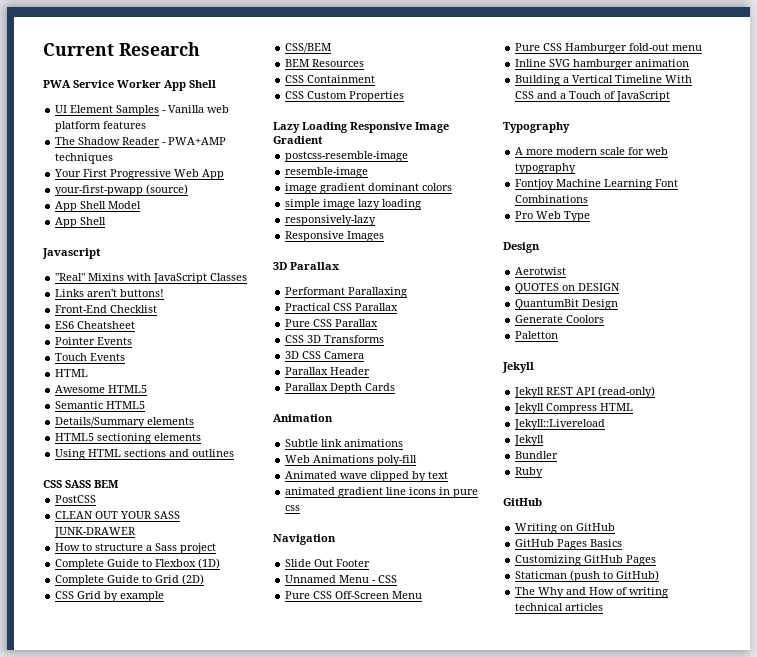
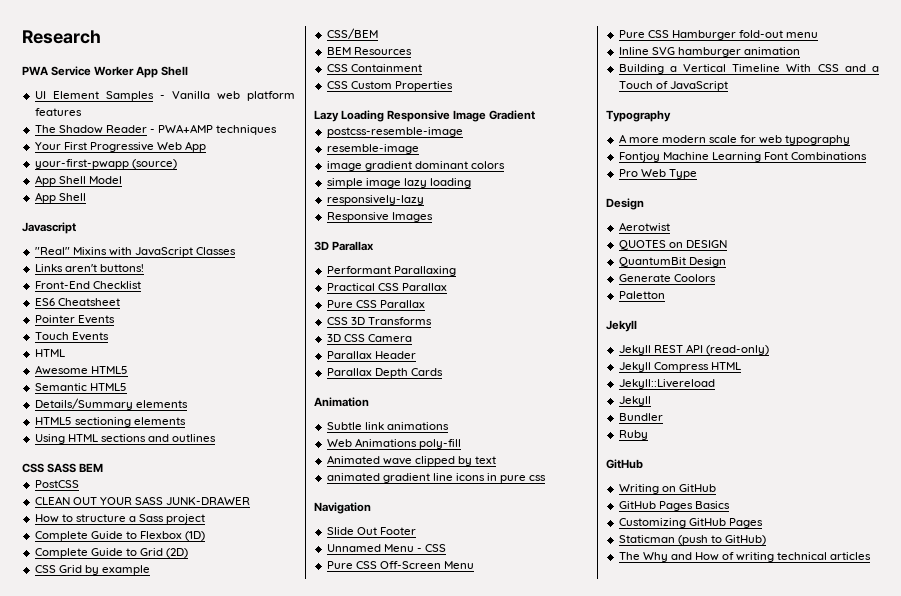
[43,43,114,56] Current -> (22, 37) none

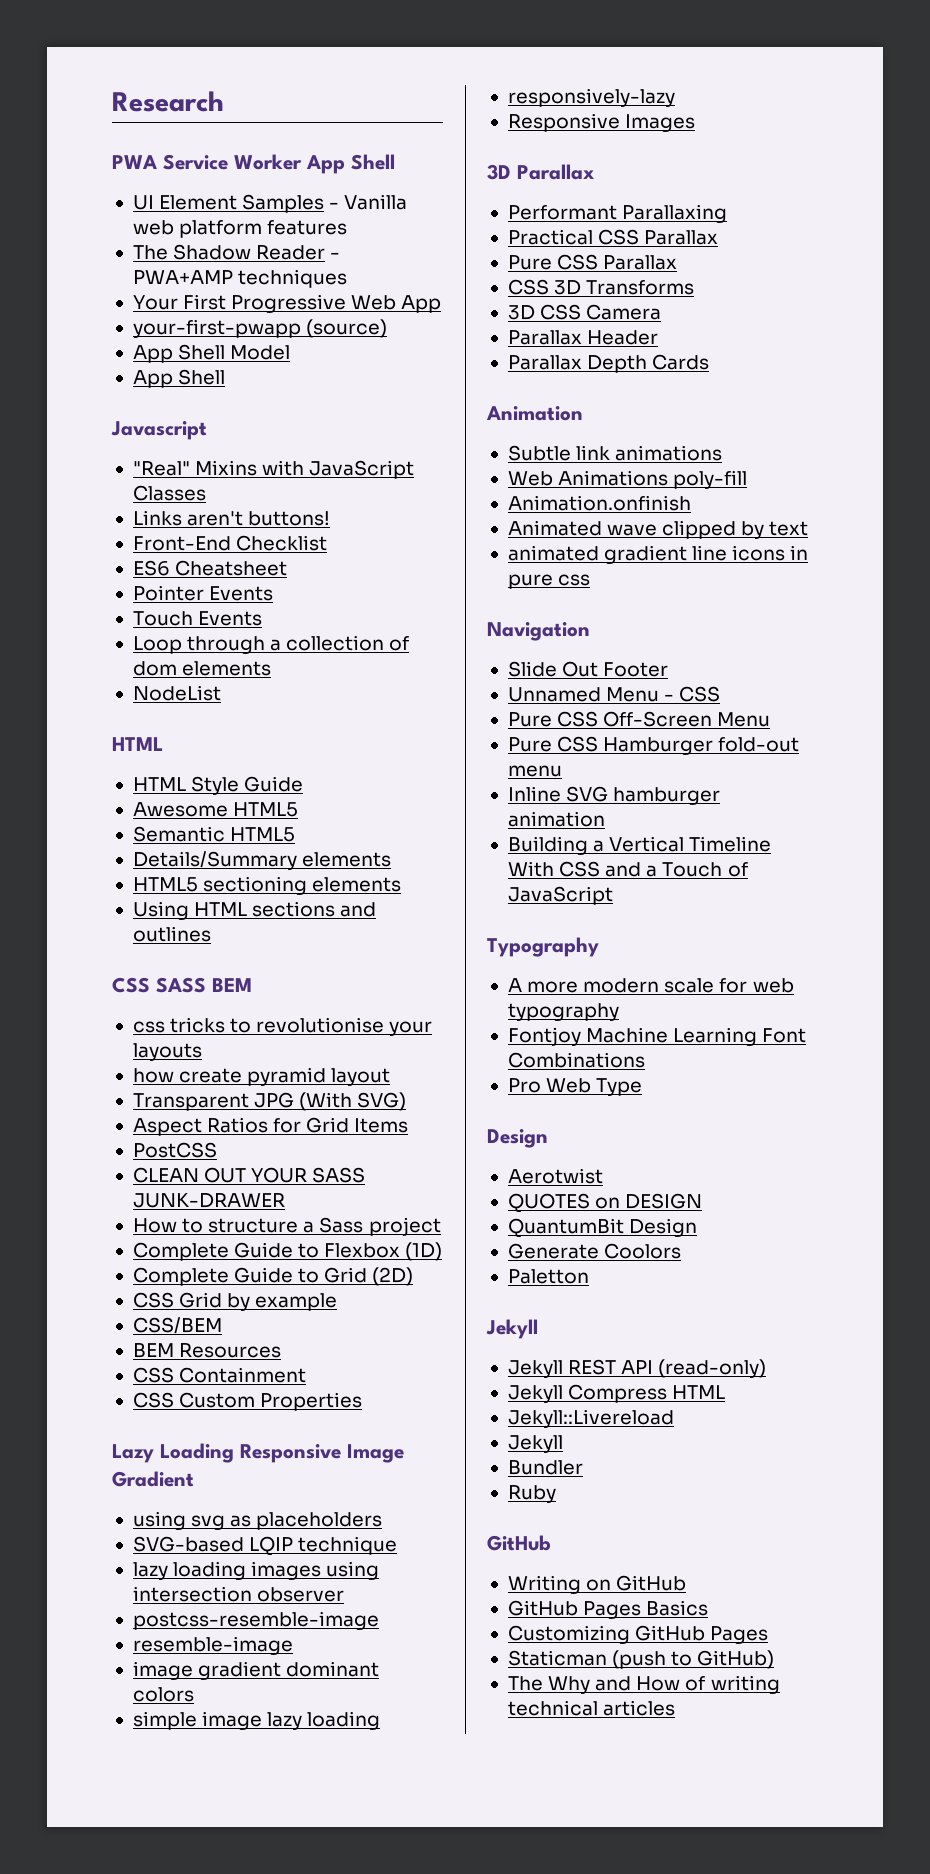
[34,349,65,357] HTML -> [132,635,410,654] [132,661,272,676] [132,685,221,701] [112,737,163,751] [132,776,304,795] Loop through a collection of dom elements // NodeList // HTML // HTML Style Guide
(104, 467) none -> [132,1017,433,1036] [132,1043,202,1061] [132,1067,391,1086] [132,1092,407,1111] [132,1117,409,1136] // css tricks to revolutionise your layouts // how create pyramid layout // Transparent JPG (With SVG) // Aspect Ratios for Grid Items
(536, 115) none -> [132,1511,383,1530] [132,1536,398,1556] [132,1561,380,1580] [132,1586,345,1602] // using svg as placeholders // SVG-based LQIP technique // lazy loading images using intersection observer
(461, 444) none -> [507,495,691,511] // Animation.onfinish

